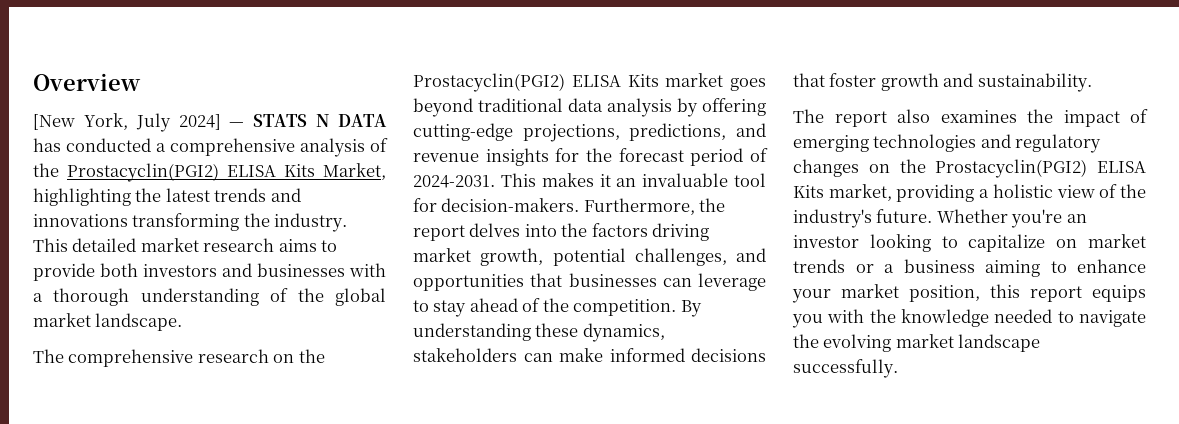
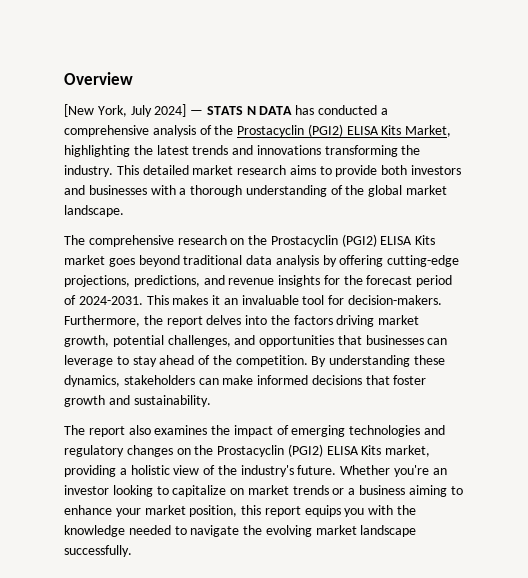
[67,163,219,182] Prostacyclin(PGI2) -> [237,124,343,137] Prostacyclin (PGI2)
[413,73,565,92] Prostacyclin(PGI2) -> [270,234,377,247] Prostacyclin (PGI2)
[935,159,1088,178] Prostacyclin(PGI2) -> [217,444,323,457] Prostacyclin (PGI2)

